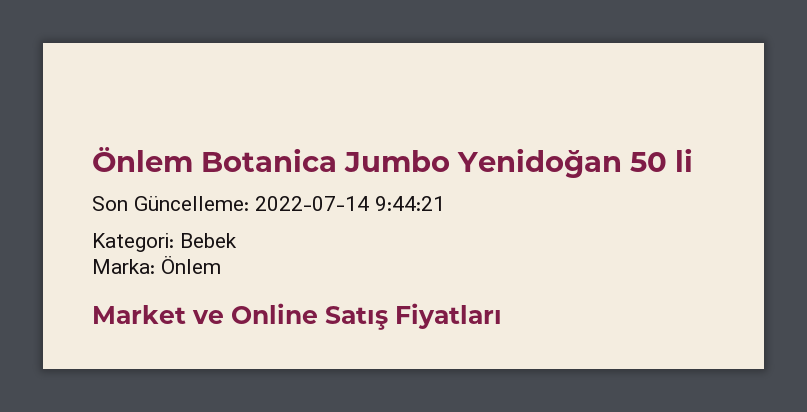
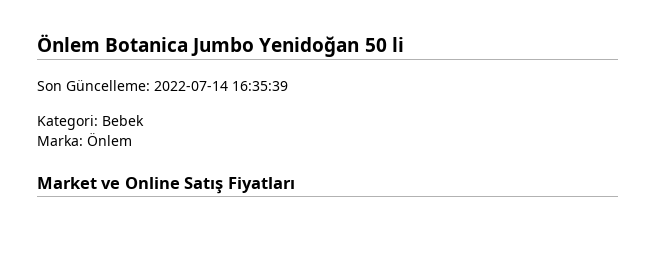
[375,196,445,211] 9:44:21 -> [232,81,288,91] 16:35:39

